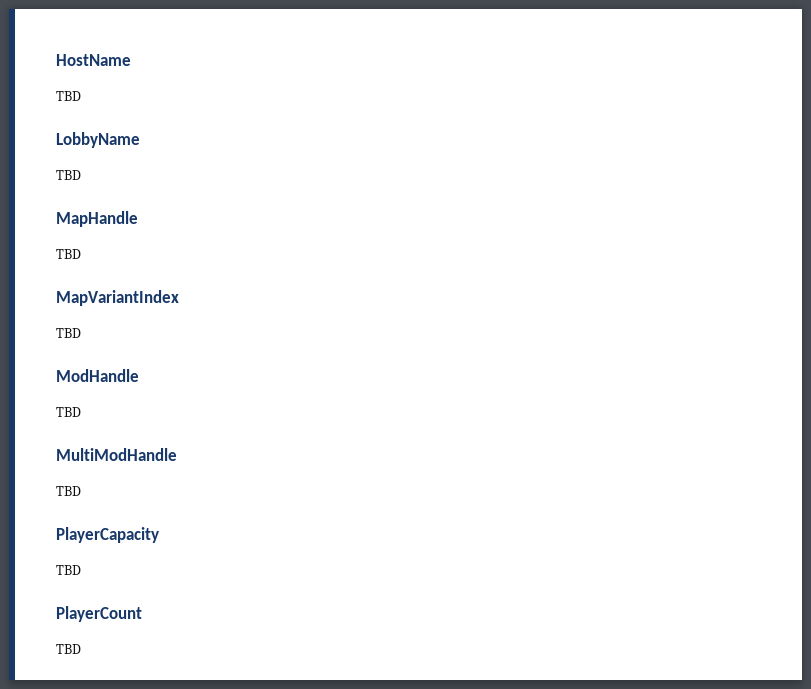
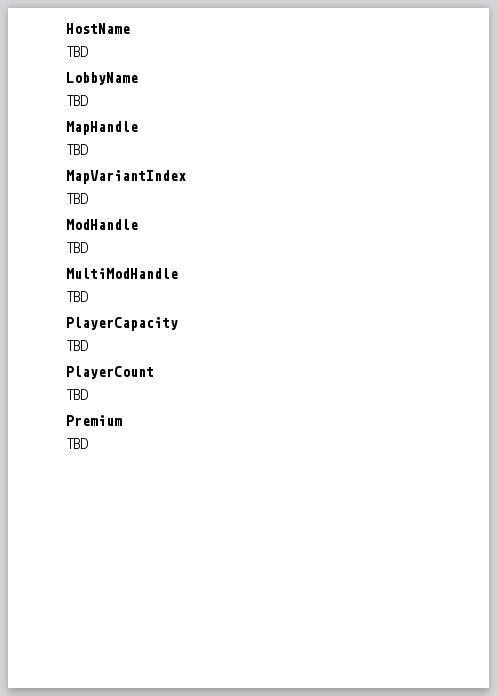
(81, 649) none -> [66,415,122,426] [66,438,88,449] // Premium // TBD

